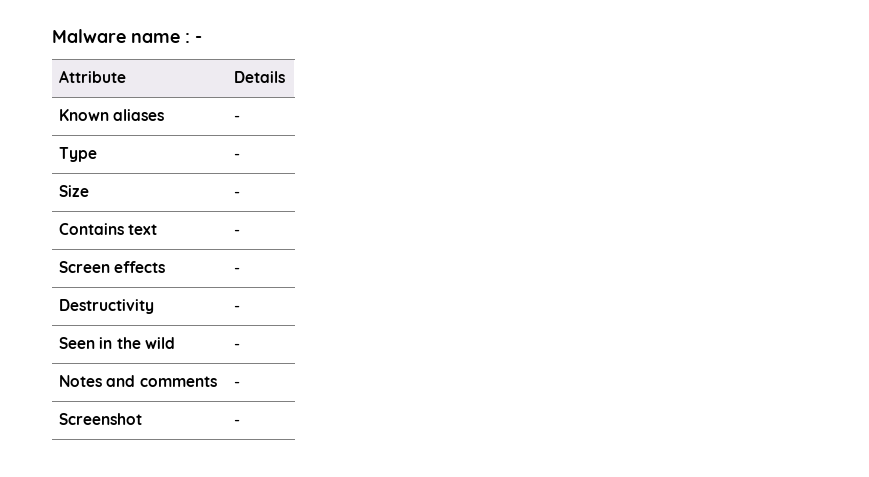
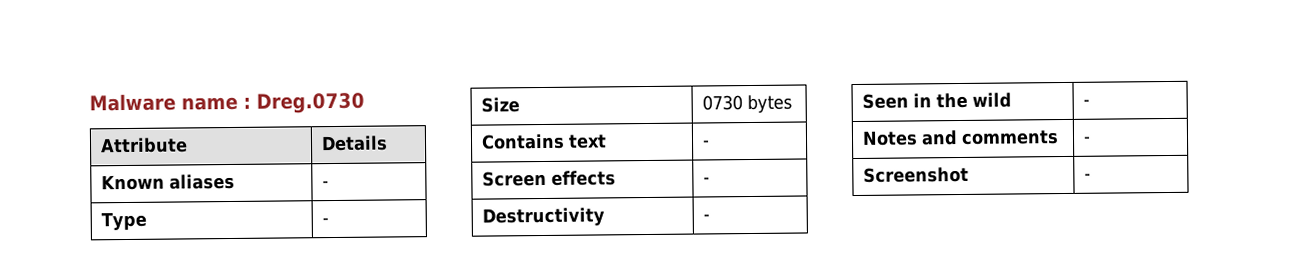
[195,35,202,43] - -> [256,92,365,114] Dreg.0730
[234,191,241,197] - -> [702,94,793,114] 0730 bytes

